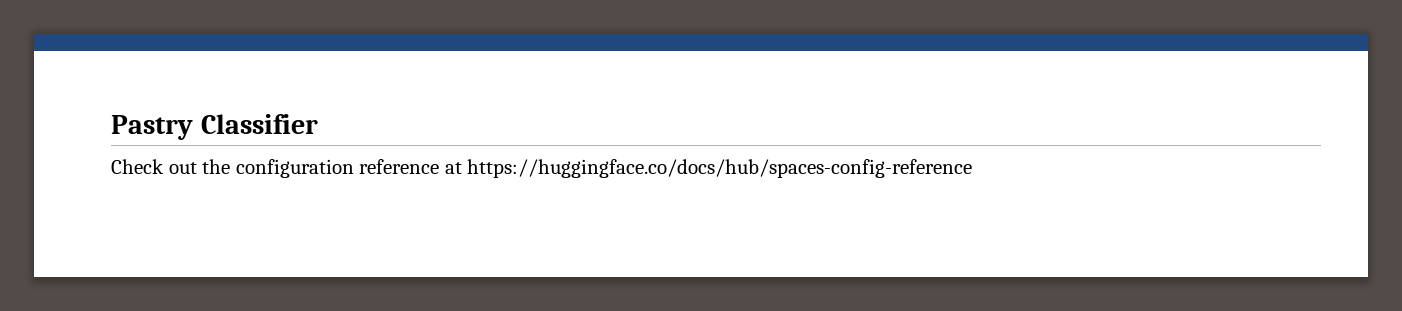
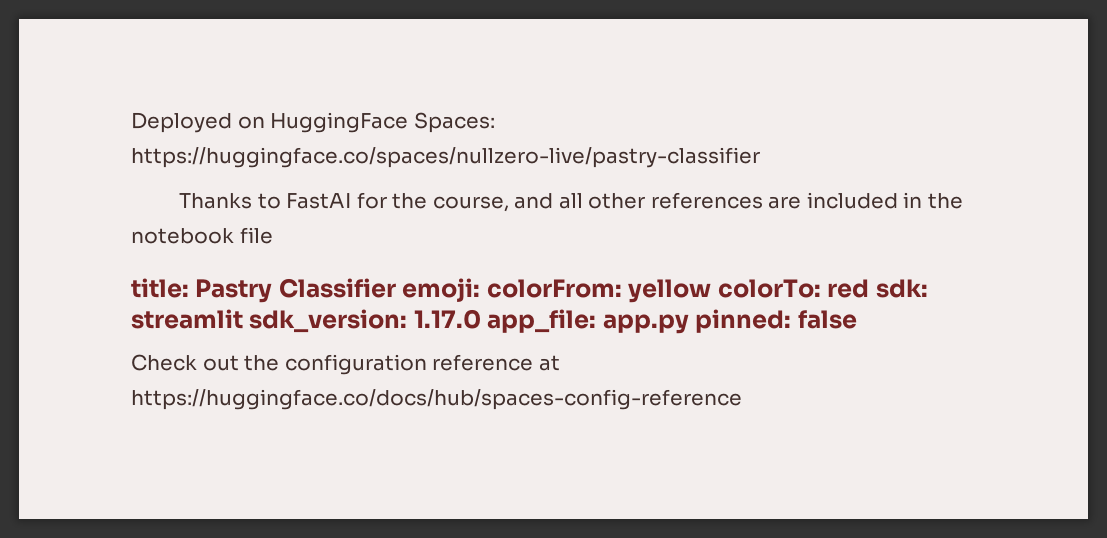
[111,114,318,140] Pastry Classifier -> [131,112,495,133] [131,147,760,168] [178,192,963,212] [131,227,273,244] [131,278,928,303] [131,309,857,334] Deployed on HuggingFace Spaces: https://huggingface.co/spaces/nullzero-live/pastry-classifier // Thanks to FastAI for the course, and all other references are included in the notebook file // title: Pastry Classifier emoji: colorFrom: yellow colorTo: red sdk: streamlit sdk_version: 1.17.0 app_file: app.py pinned: false

